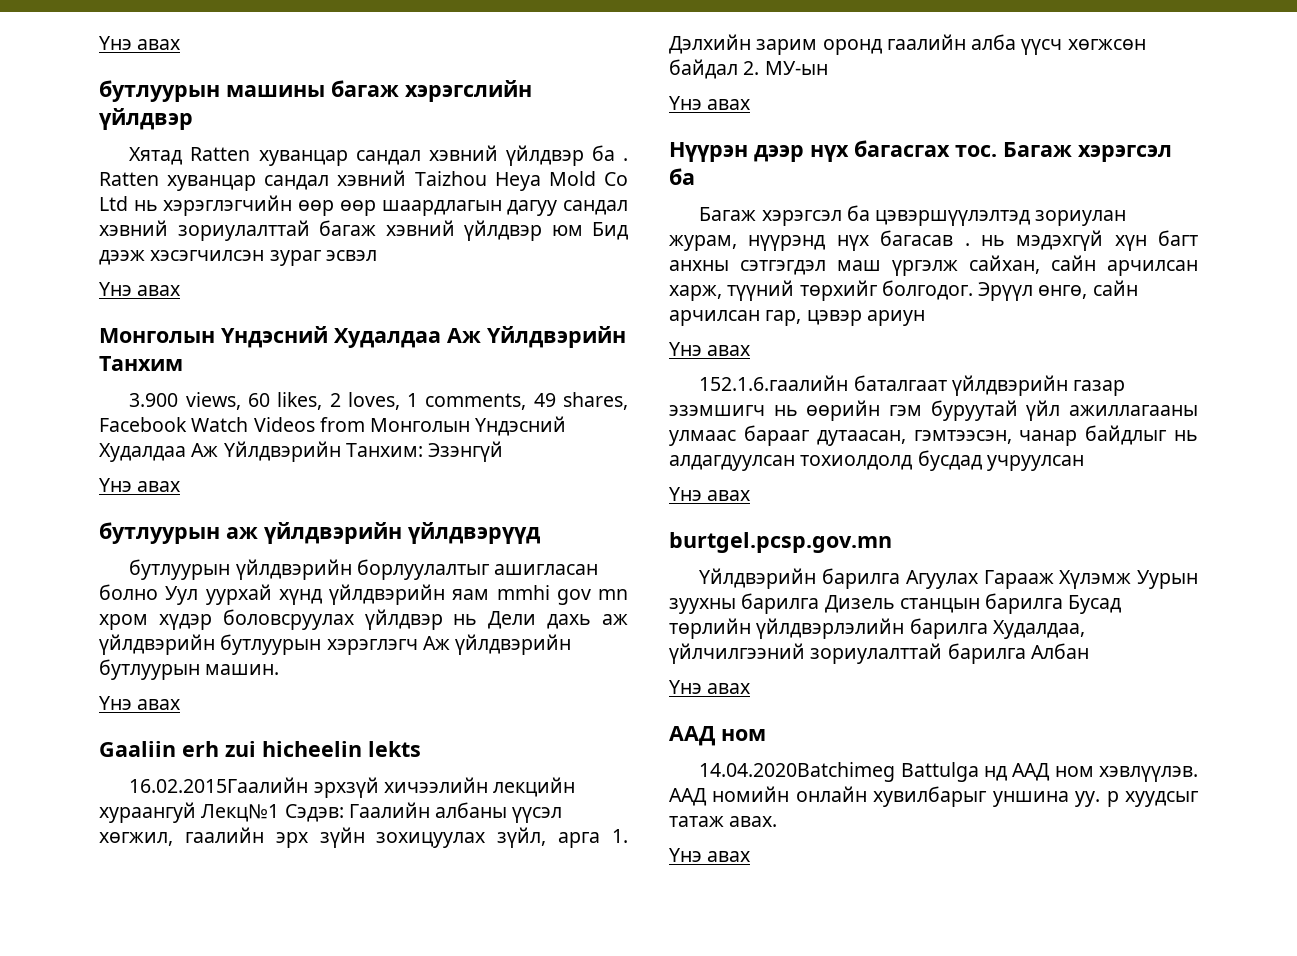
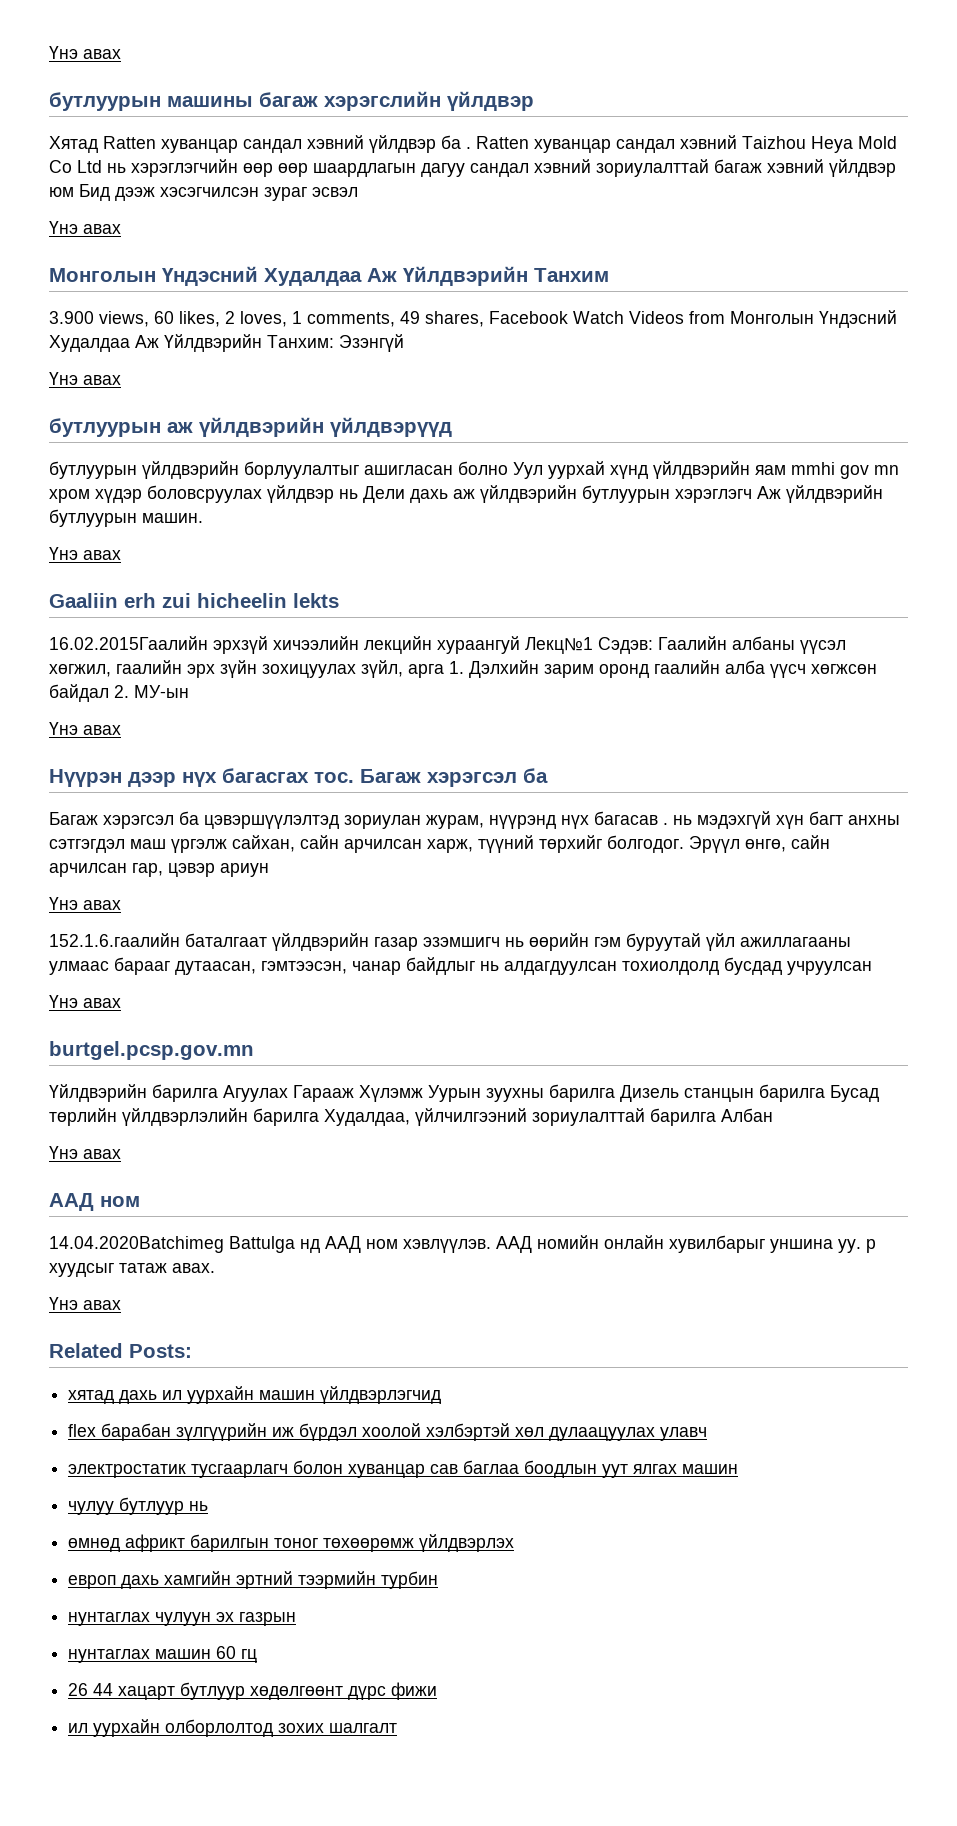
(751, 856) none -> [49,1343,192,1358] [68,1386,442,1404] [68,1423,708,1441] [68,1460,739,1478] [68,1497,209,1515] [68,1534,515,1552] [68,1571,439,1589] [68,1612,297,1626] [68,1646,258,1663] [68,1682,438,1700] [68,1719,398,1737] // Related Posts: // хятад дахь ил уурхайн машин үйлдвэрлэгчид // flex барабан зүлгүүрийн иж бүрдэл хоолой хэлбэртэй хөл дулаацуулах улавч // электростатик тусгаарлагч болон хуванцар сав баглаа боодлын уут ялгах машин // чулуу бутлуур нь // өмнөд африкт барилгын тоног төхөөрөмж үйлдвэрлэх // европ дахь хамгийн эртний тээрмийн турбин // нунтаглах чулуун эх газрын // нунтаглах машин 60 гц // 26 44 хацарт бутлуур хөдөлгөөнт дүрс фижи // ил уурхайн олборлолтод зохих шалгалт

